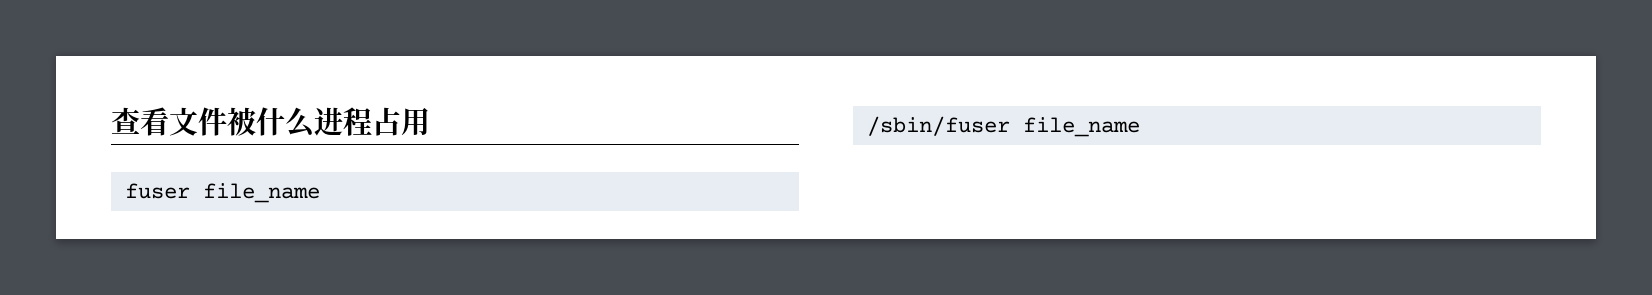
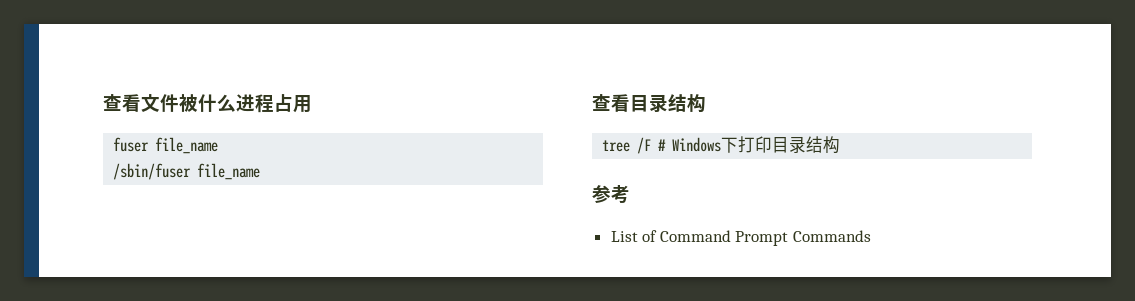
(1140, 127) none -> [592,94,706,113] [602,136,841,154] [592,185,630,203] [610,230,872,246] // 查看目录结构 // tree /F # Windows下打印目录结构 // 参考 // List of Command Prompt Commands

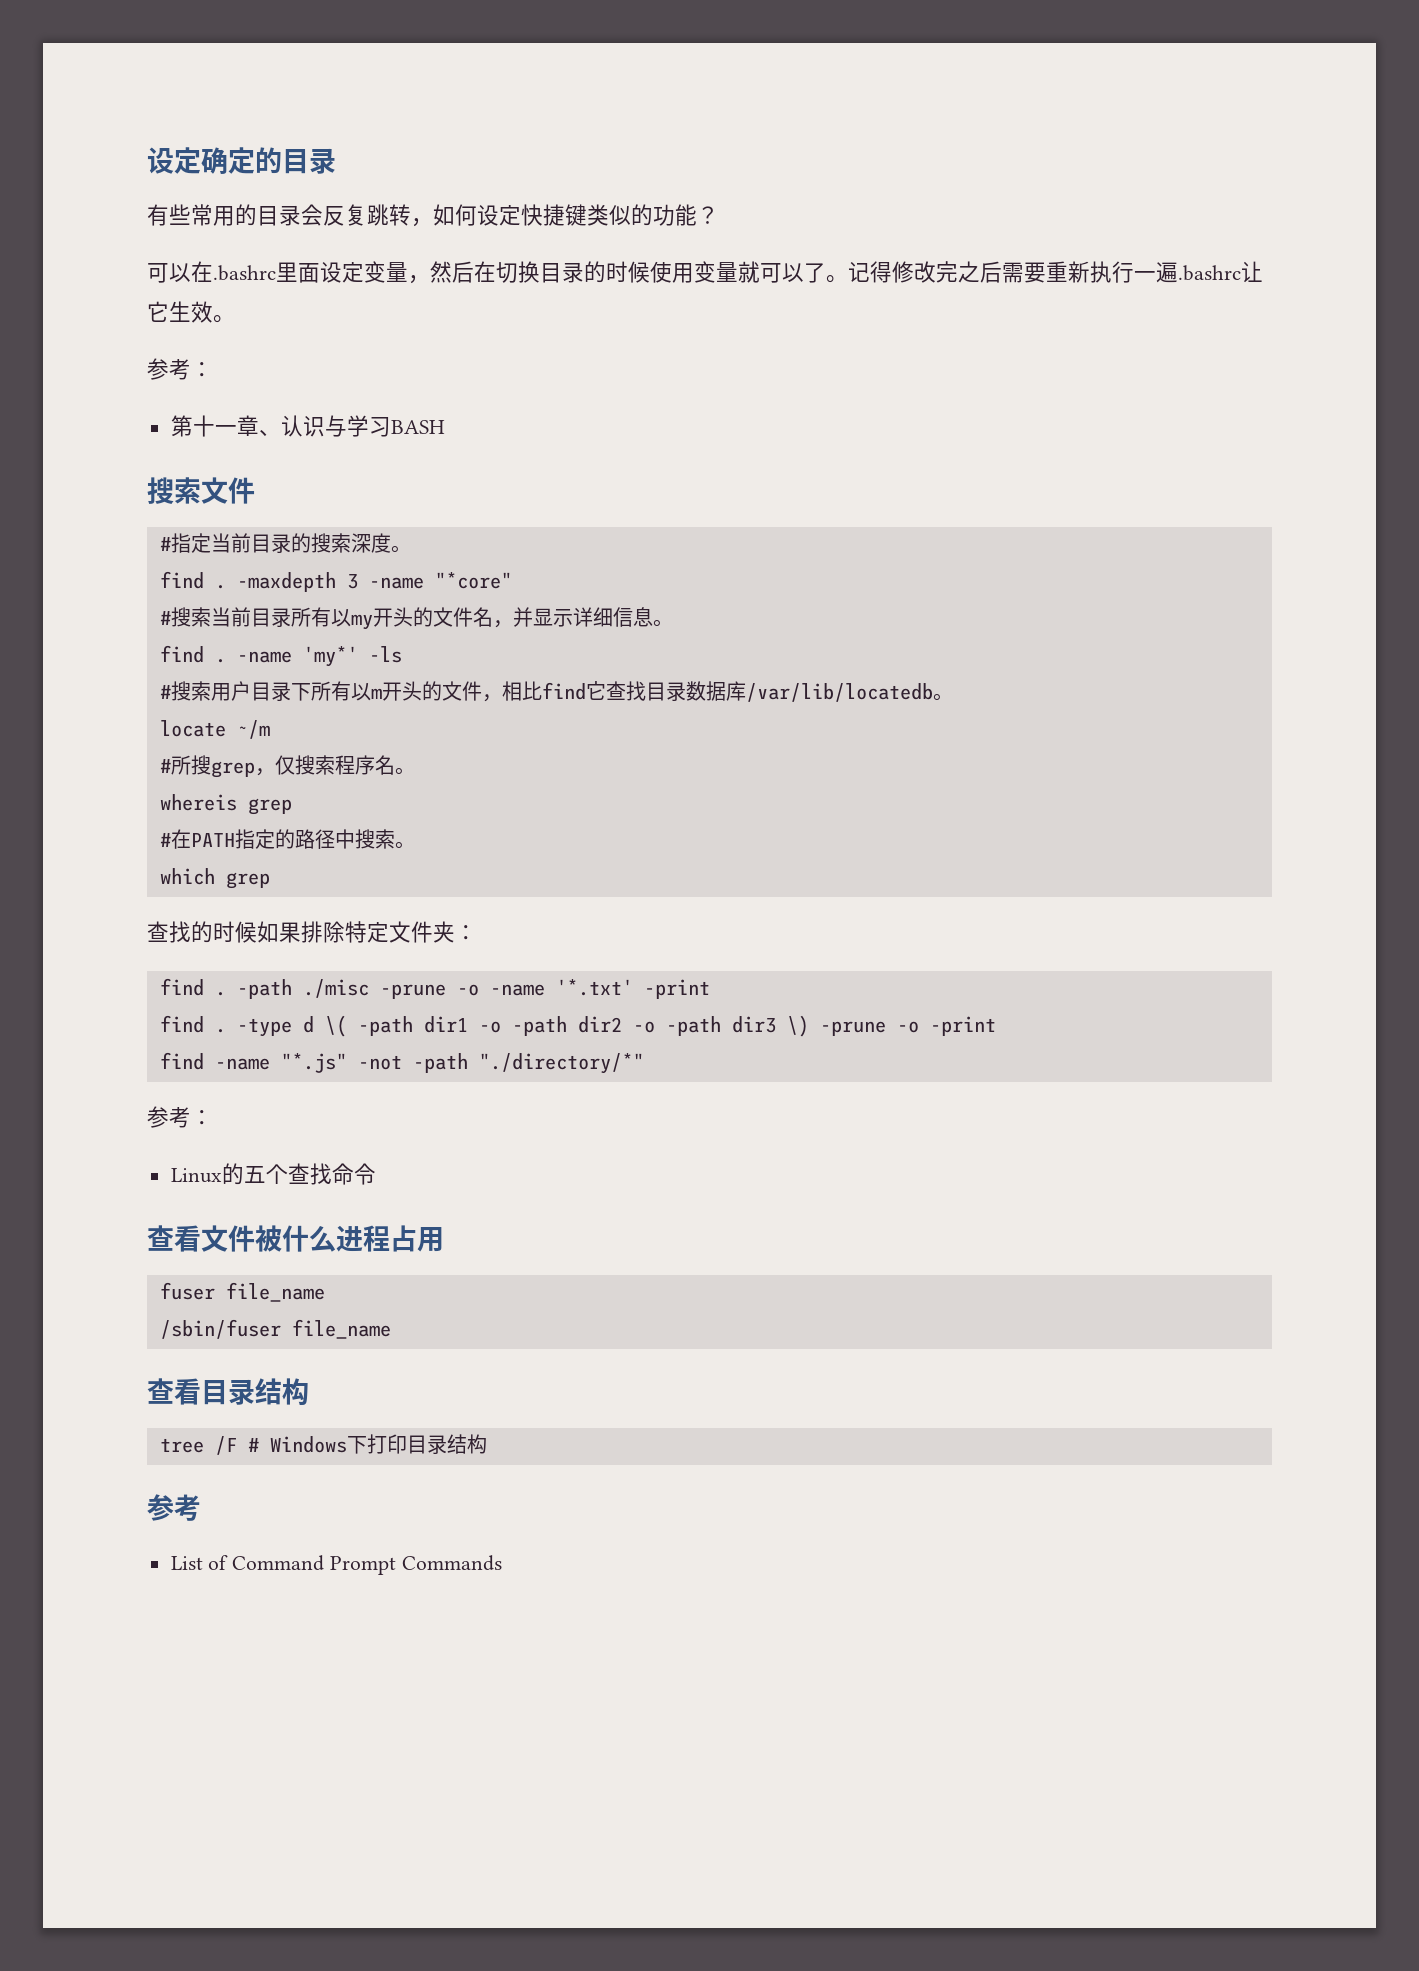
(103, 102) none -> [147,147,336,174] [147,204,719,227] [147,261,1263,284] [147,301,235,323] [147,358,213,380] [170,415,445,437] [147,477,255,504] [159,533,411,553] [159,571,512,592] [159,607,673,630] [159,645,402,667] [159,681,953,702] [159,720,270,739] [159,755,415,778] [159,794,292,815] [159,829,415,849] [159,868,270,889] [147,921,477,943] [159,978,710,999] [159,1015,996,1037] [159,1052,644,1074] [147,1106,213,1128] [170,1163,376,1185] 设定确定的目录 // 有些常用的目录会反复跳转，如何设定快捷键类似的功能？ // 可以在.bashrc里面设定变量，然后在切换目录的时候使用变量就可以了。记得修改完之后需要重新执行一遍.bashrc让它生效。 // 参考： // 第十一章、认识与学习BASH // 搜索文件 // #指定当前目录的搜索深度。 // find . -maxdepth 3 -name "*core" // #搜索当前目录所有以my开头的文件名，并显示详细信息。 // find . -name 'my*' -ls // #搜索用户目录下所有以m开头的文件，相比find它查找目录数据库/var/lib/locatedb。 // locate ~/m // #所搜grep，仅搜索程序名。 // whereis grep // #在PATH指定的路径中搜索。 // which grep // 查找的时候如果排除特定文件夹： // find . -path ./misc -prune -o -name '*.txt' -print // find . -type d \( -path dir1 -o -path dir2 -o -path dir3 \) -prune -o -print // find -name "*.js" -not -path "./directory/*" // 参考： // Linux的五个查找命令 //

